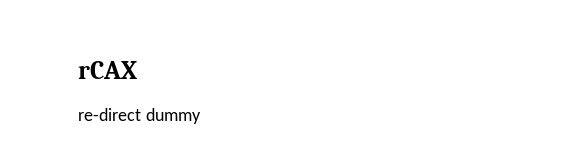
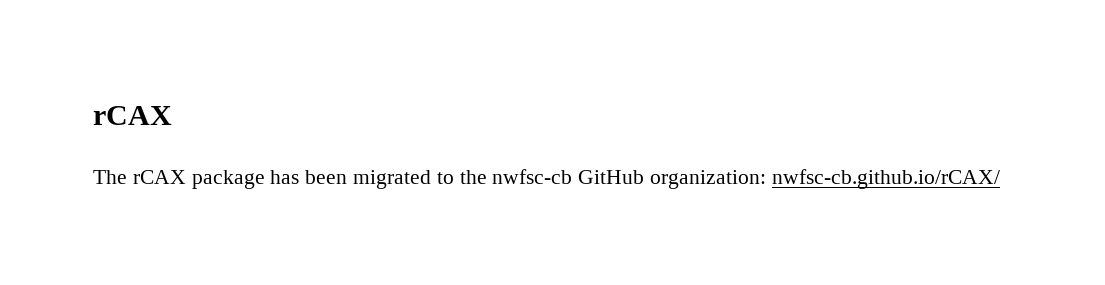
[78,108,201,124] re-direct dummy -> [93,169,1000,189] The rCAX package has been migrated to the nwfsc-cb GitHub organization: nwfsc-cb.github.io/rCAX/

